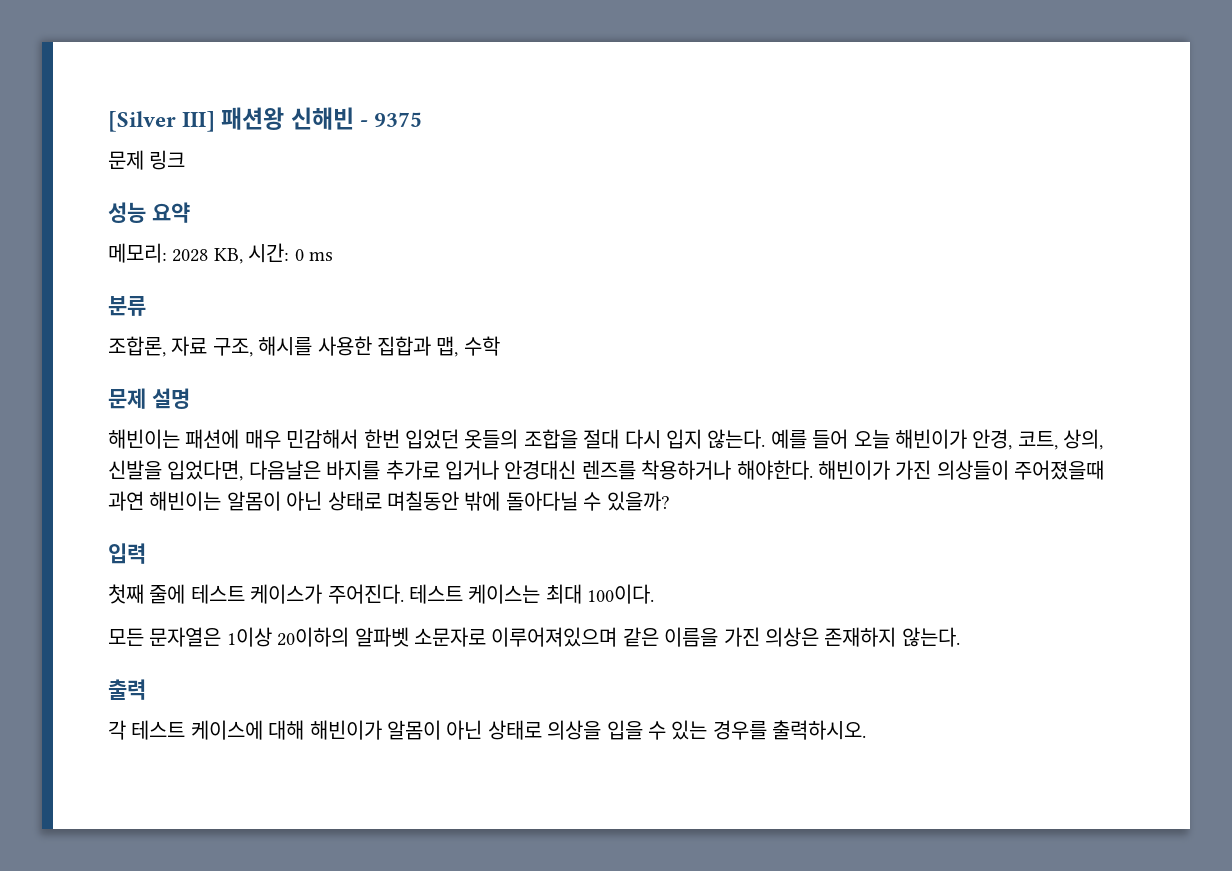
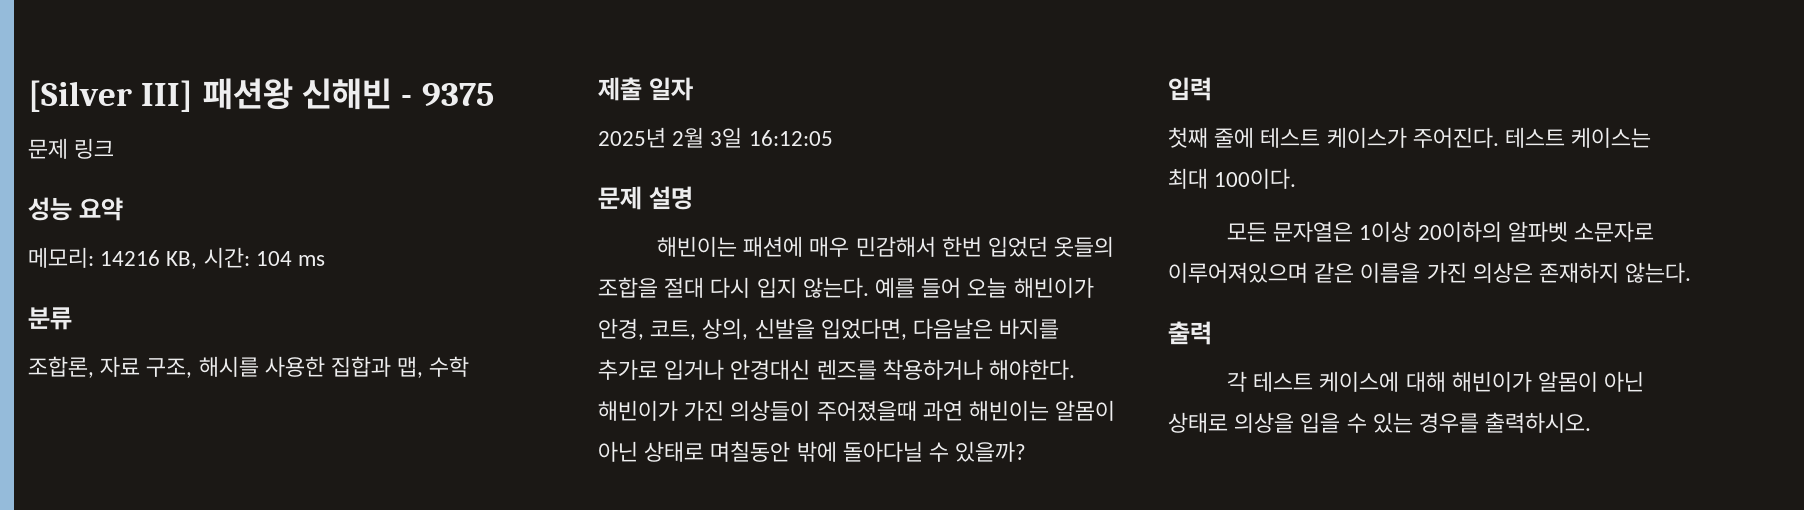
[172,249,209,262] 2028 -> [100,250,161,266] 14216
[294,249,304,261] 0 -> [255,251,292,266] 104
(500, 346) none -> [598,77,693,101] [598,127,833,148] // 제출 일자 // 2025년 2월 3일 16:12:05

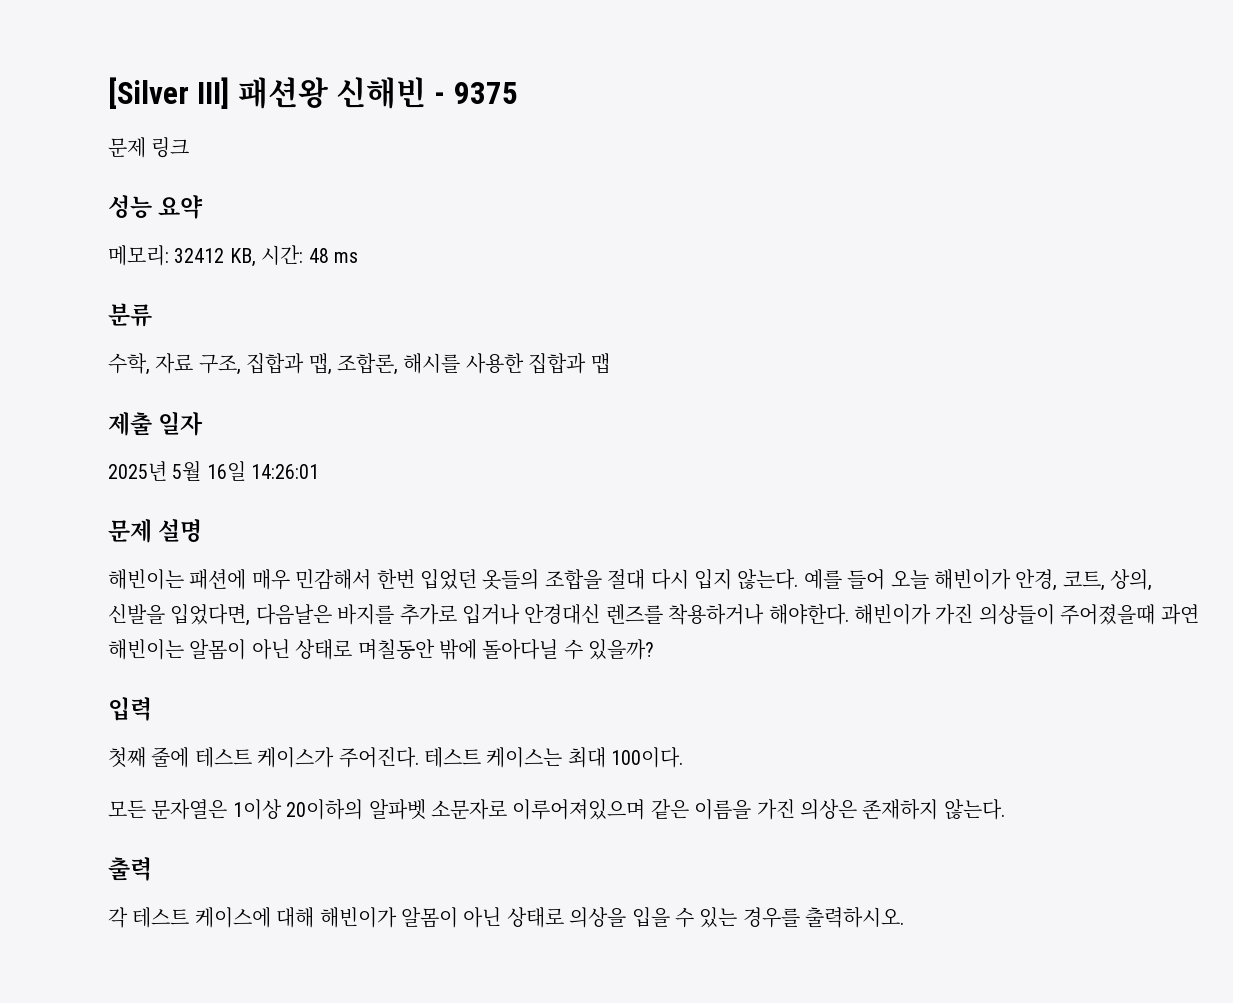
[100,250,161,266] 14216 -> [174,248,225,263] 32412
[255,251,292,266] 104 -> [308,248,329,263] 48
[28,356,94,378] 조합론, -> [108,353,150,375] 수학,
(193, 368) none -> [246,353,398,375] 집합과 맵, 조합론,
[397,356,470,378] 맵, 수학 -> [590,353,610,374] 맵
[672,127,833,148] 2월 3일 16:12:05 -> [172,460,320,481] 5월 16일 14:26:01

